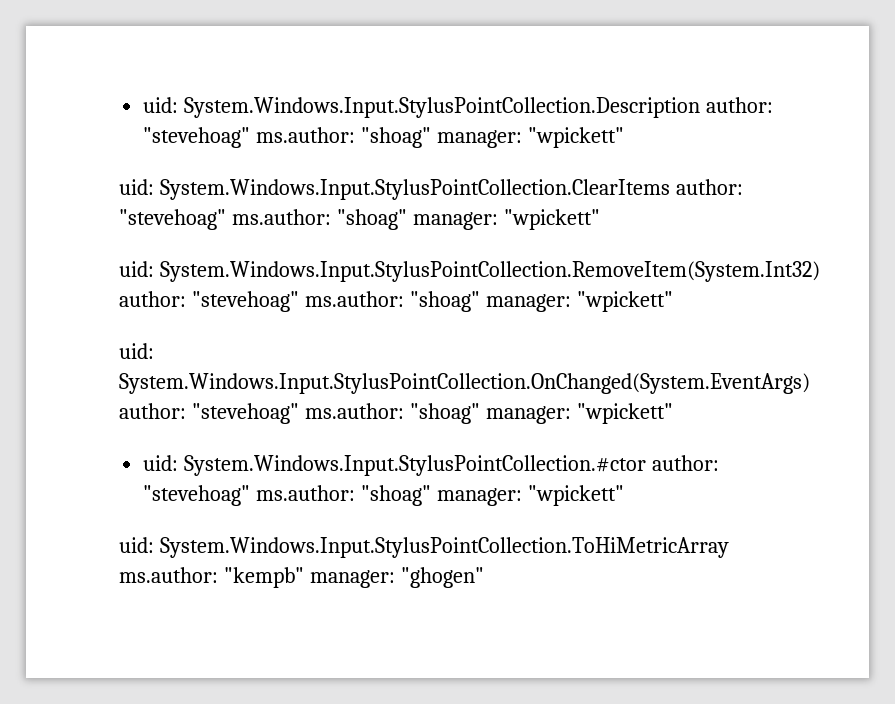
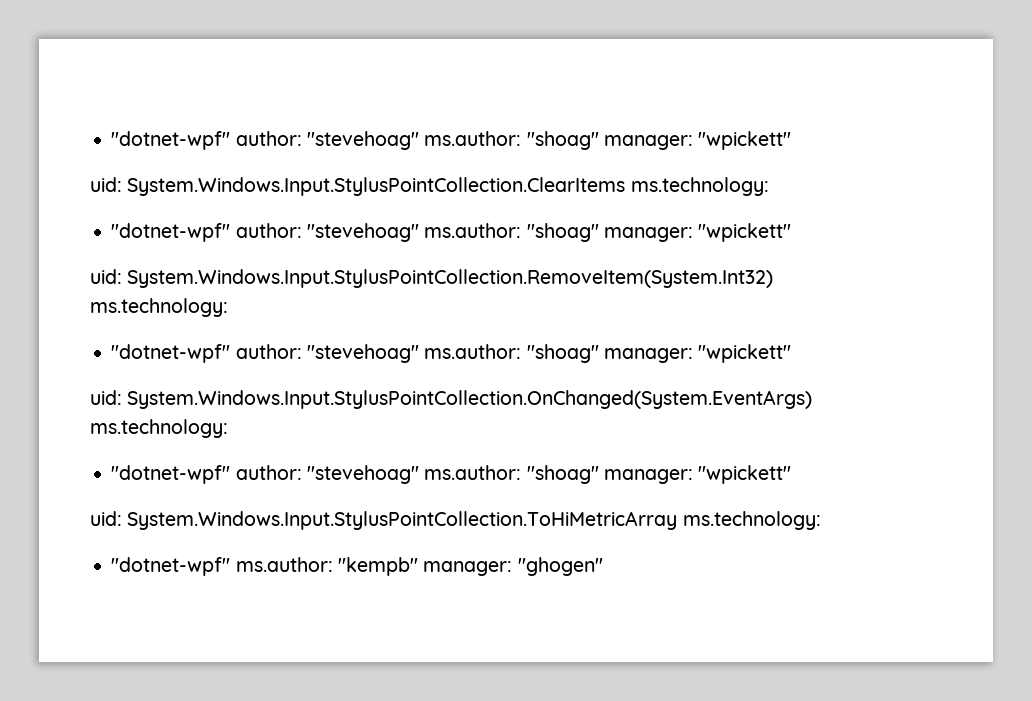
[143,97,701,118] uid: System.Windows.Input.StylusPointCollection.Description -> [111,131,231,150] "dotnet-wpf"
(670, 189) none -> [630,177,769,196] [111,223,231,242] ms.technology: // "dotnet-wpf"
(820, 271) none -> [90,298,228,317] [111,344,231,363] ms.technology: // "dotnet-wpf"
[119,403,673,424] [143,455,647,476] author: "stevehoag" ms.author: "shoag" manager: "wpickett" // uid: System.Windows.Input.StylusPointCollection.#ctor -> [90,419,228,438] [111,465,231,484] ms.technology: // "dotnet-wpf"
(729, 547) none -> [682,511,821,530] [111,557,231,576] ms.technology: // "dotnet-wpf"

